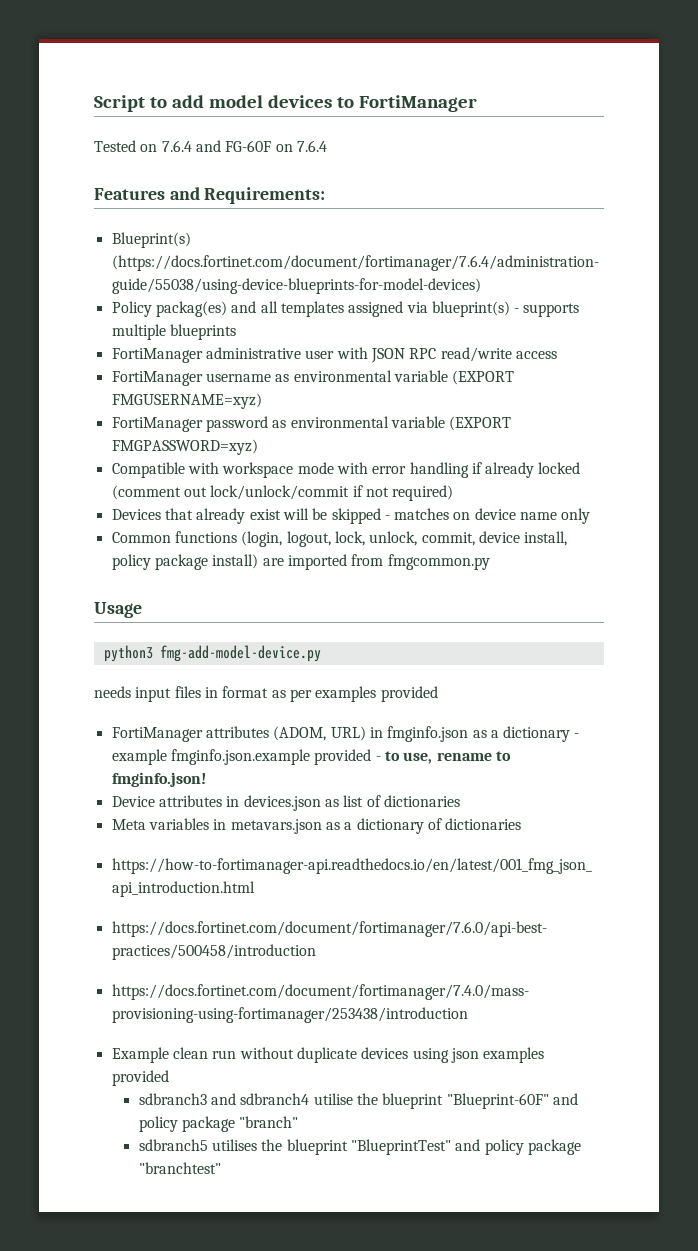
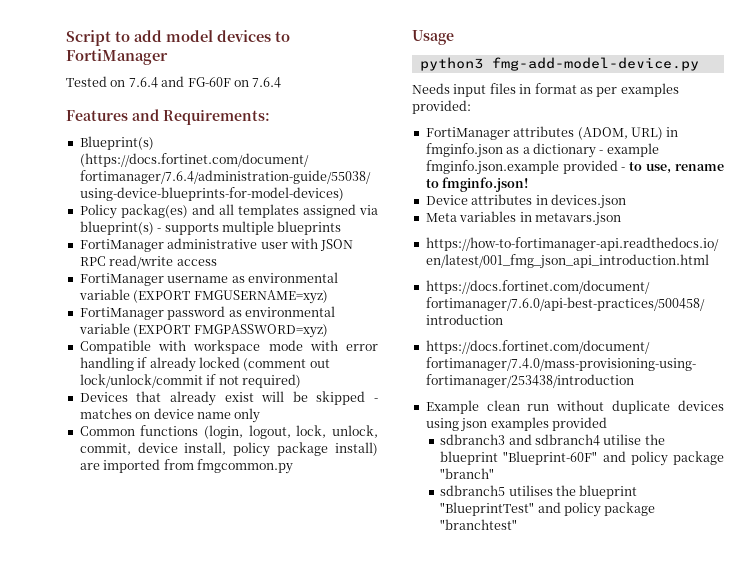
[94,686,131,698] needs -> [412,83,450,94] Needs
[380,686,438,702] provided -> [412,100,471,114] provided:
[324,795,460,807] as list of dictionaries -> (626, 201) none
[325,818,522,834] as a dictionary of dictionaries -> (621, 219) none

